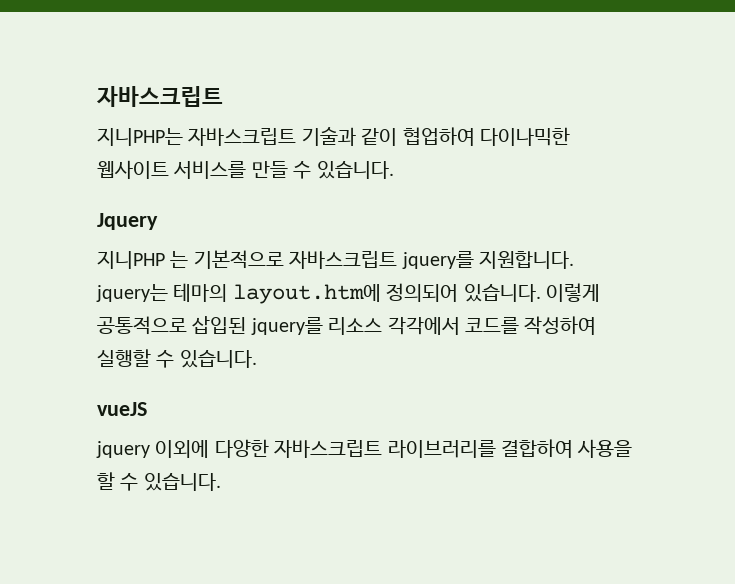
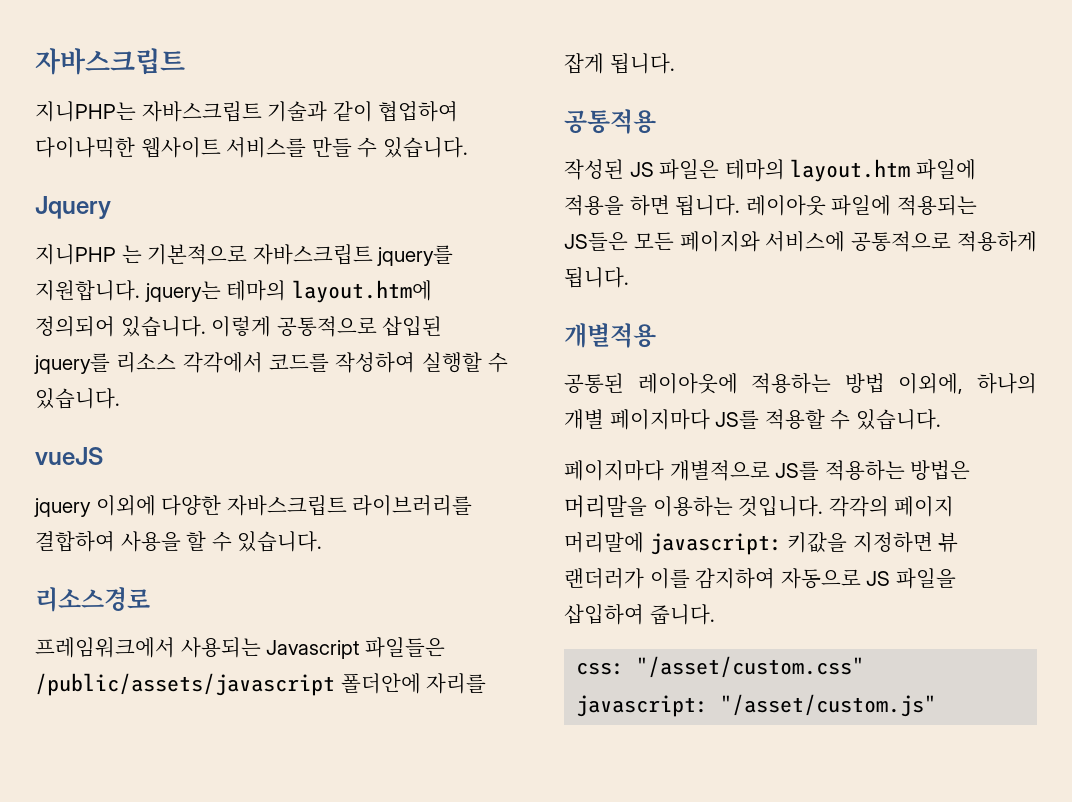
(221, 482) none -> [35,587,150,612] [35,637,445,659] [35,673,487,696] [564,53,675,74] [564,109,656,134] [564,159,976,182] [564,195,977,216] [564,231,1037,252] [564,267,629,288] [564,323,656,348] [564,373,1037,394] [564,409,941,430] [564,460,971,481] [564,495,955,518] [564,532,959,555] [564,568,956,589] [564,604,715,625] [576,656,865,678] [576,694,937,717] // 리소스경로 // 프레임워크에서 사용되는 Javascript 파일들은 /public/assets/javascript 폴더안에 자리를 잡게 됩니다. // 공통적용 // 작성된 JS 파일은 테마의 layout.htm 파일에 적용을 하면 됩니다. 레이아웃 파일에 적용되는 JS들은 모든 페이지와 서비스에 공통적으로 적용하게 됩니다. // 개별적용 // 공통된 레이아웃에 적용하는 방법 이외에, 하나의 개별 페이지마다 JS를 적용할 수 있습니다. // 페이지마다 개별적으로 JS를 적용하는 방법은 머리말을 이용하는 것입니다. 각각의 페이지 머리말에 javascript: 키값을 지정하면 뷰 랜더러가 이를 감지하여 자동으로 JS 파일을 삽입하여 줍니다. // css: "/asset/custom.css" // javascript: "/asset/custom.js"

